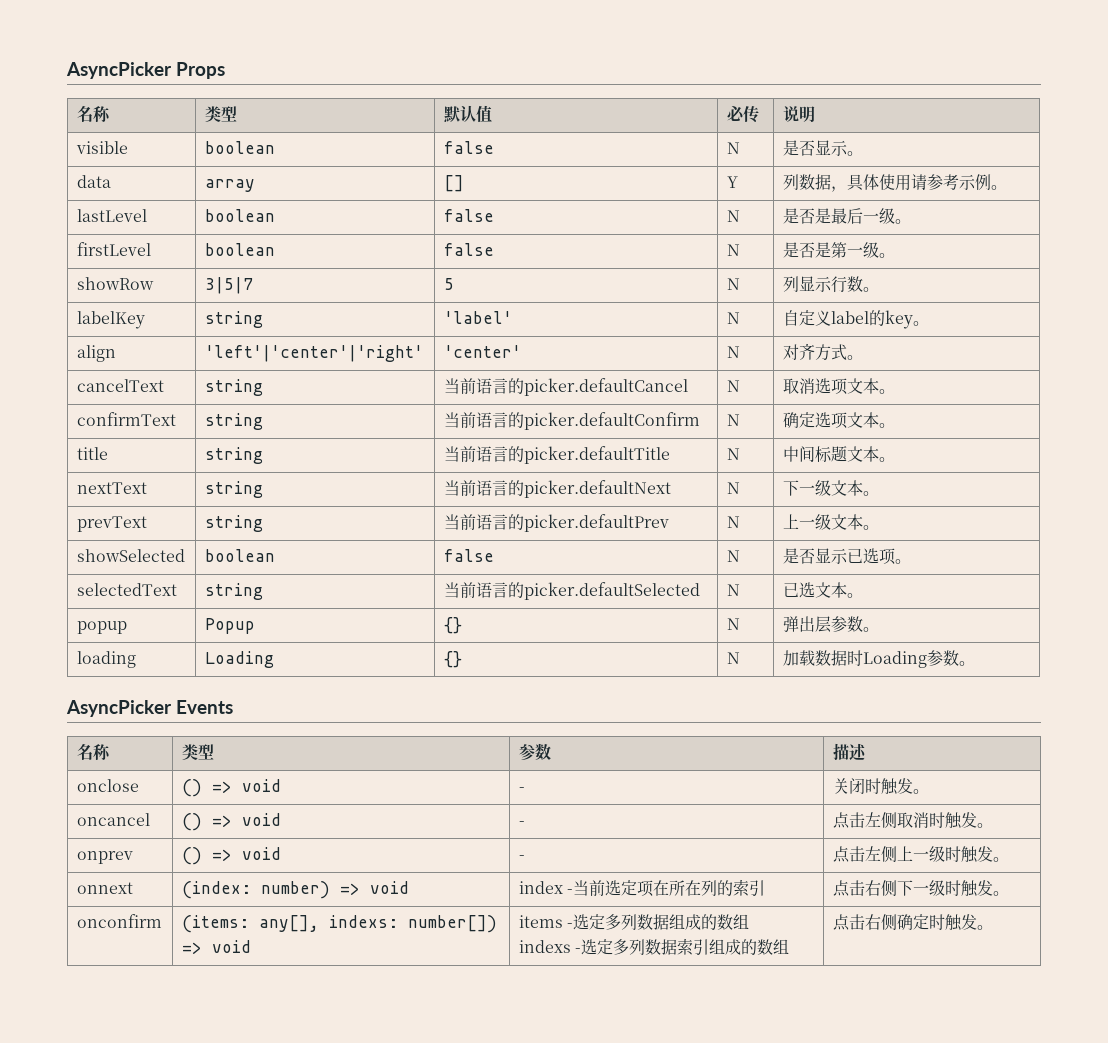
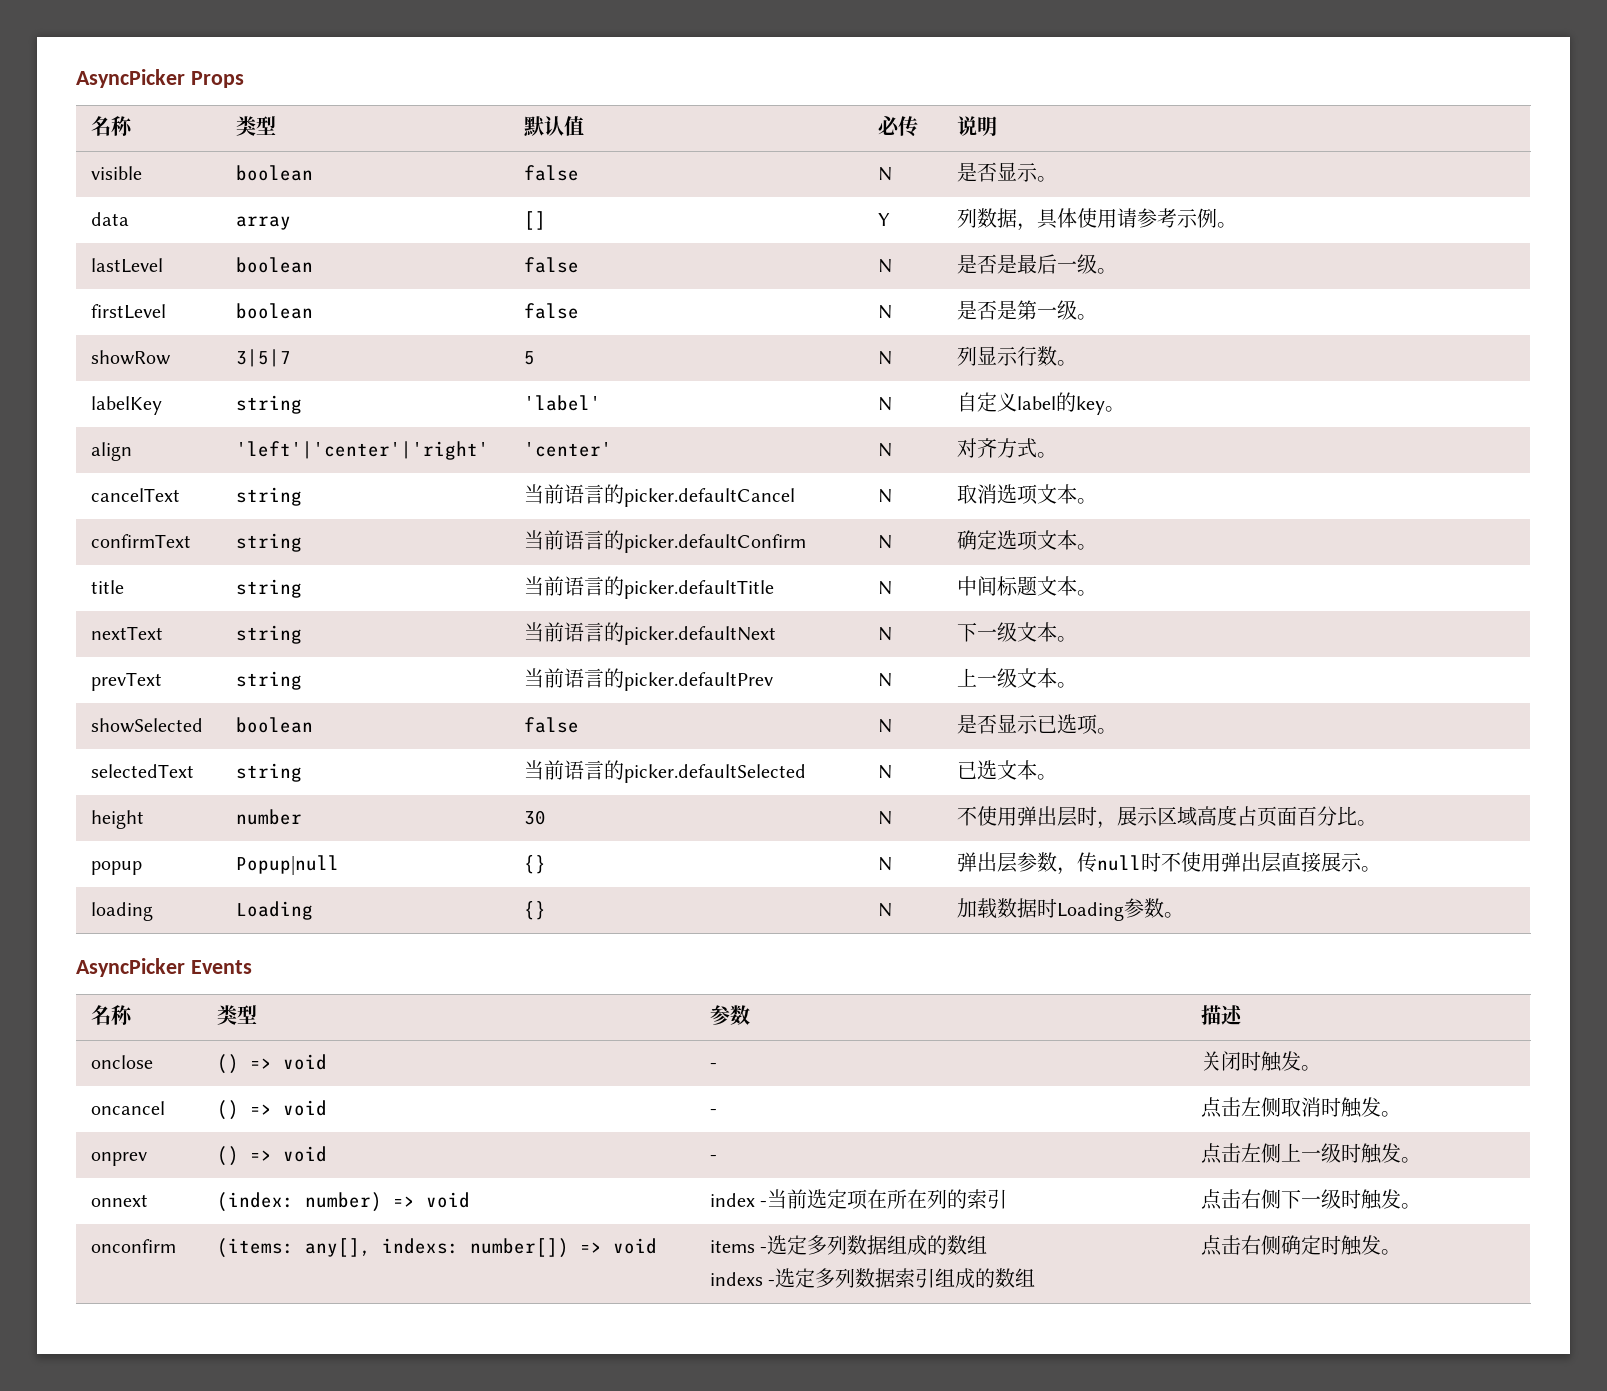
(863, 595) none -> [90,810,144,829] [235,809,302,825] [523,810,546,825] [877,811,892,825] [956,805,1377,829] // height | number | 30 | N | 不使用弹出层时，展示区域高度占页面百分比。
[204,618,255,634] Popup -> [235,855,339,875] Popup|null
(863, 624) none -> [1056,852,1362,875] ，传null时不使用弹出层直接展示

